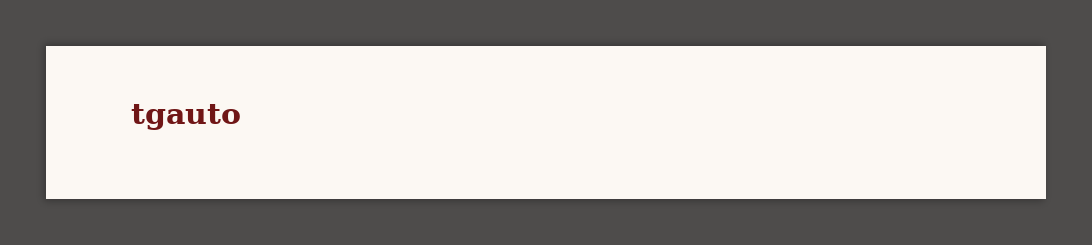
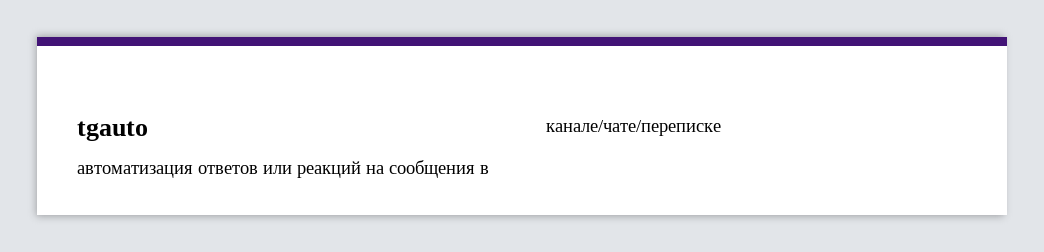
(241, 117) none -> [77,160,489,178] [546,120,721,136] // автоматизация ответов или реакций на сообщения в канале/чате/переписке

